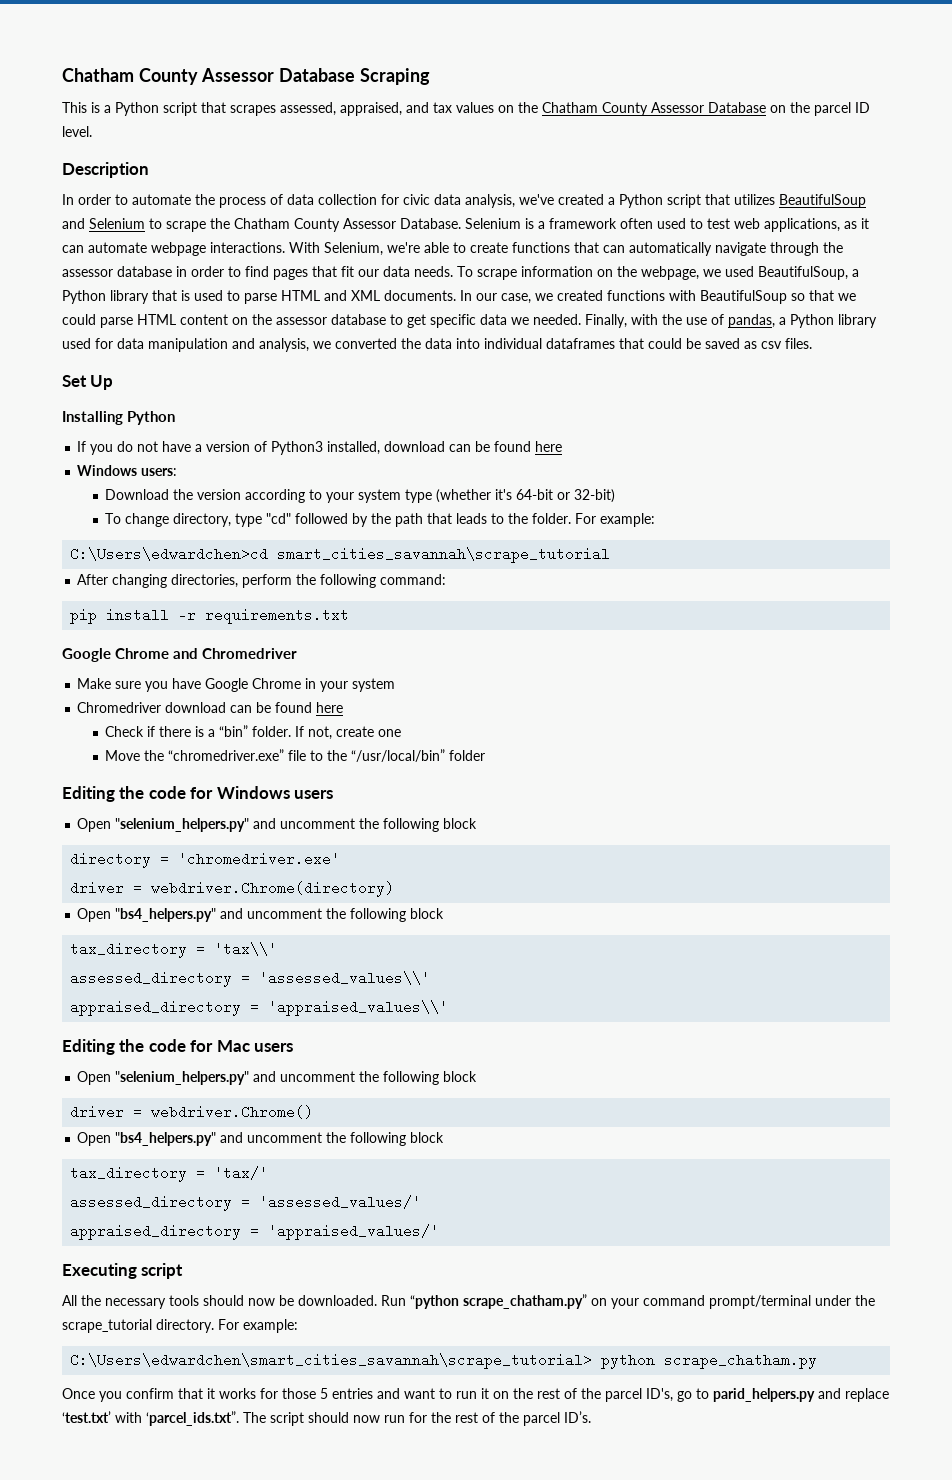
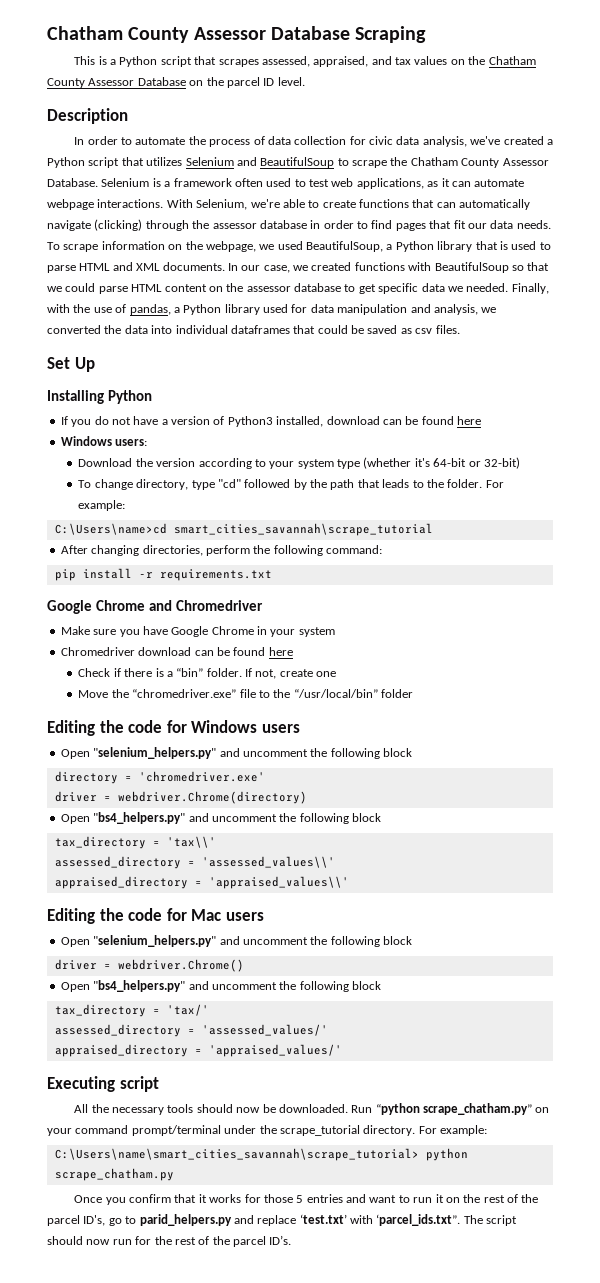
[779,194,866,208] [62,218,145,229] BeautifulSoup and Selenium -> [185,157,335,168] Selenium and BeautifulSoup
(766, 249) none -> [94,219,143,231] (clicking)
[70,547,269,561] C:\Users\edwardchen>cd -> [54,523,167,535] C:\Users\name>cd
[70,1353,593,1369] C:\Users\edwardchen\smart_cities_savannah\scrape_tutorial> -> [54,1148,419,1161] C:\Users\name\smart_cities_savannah\scrape_tutorial>

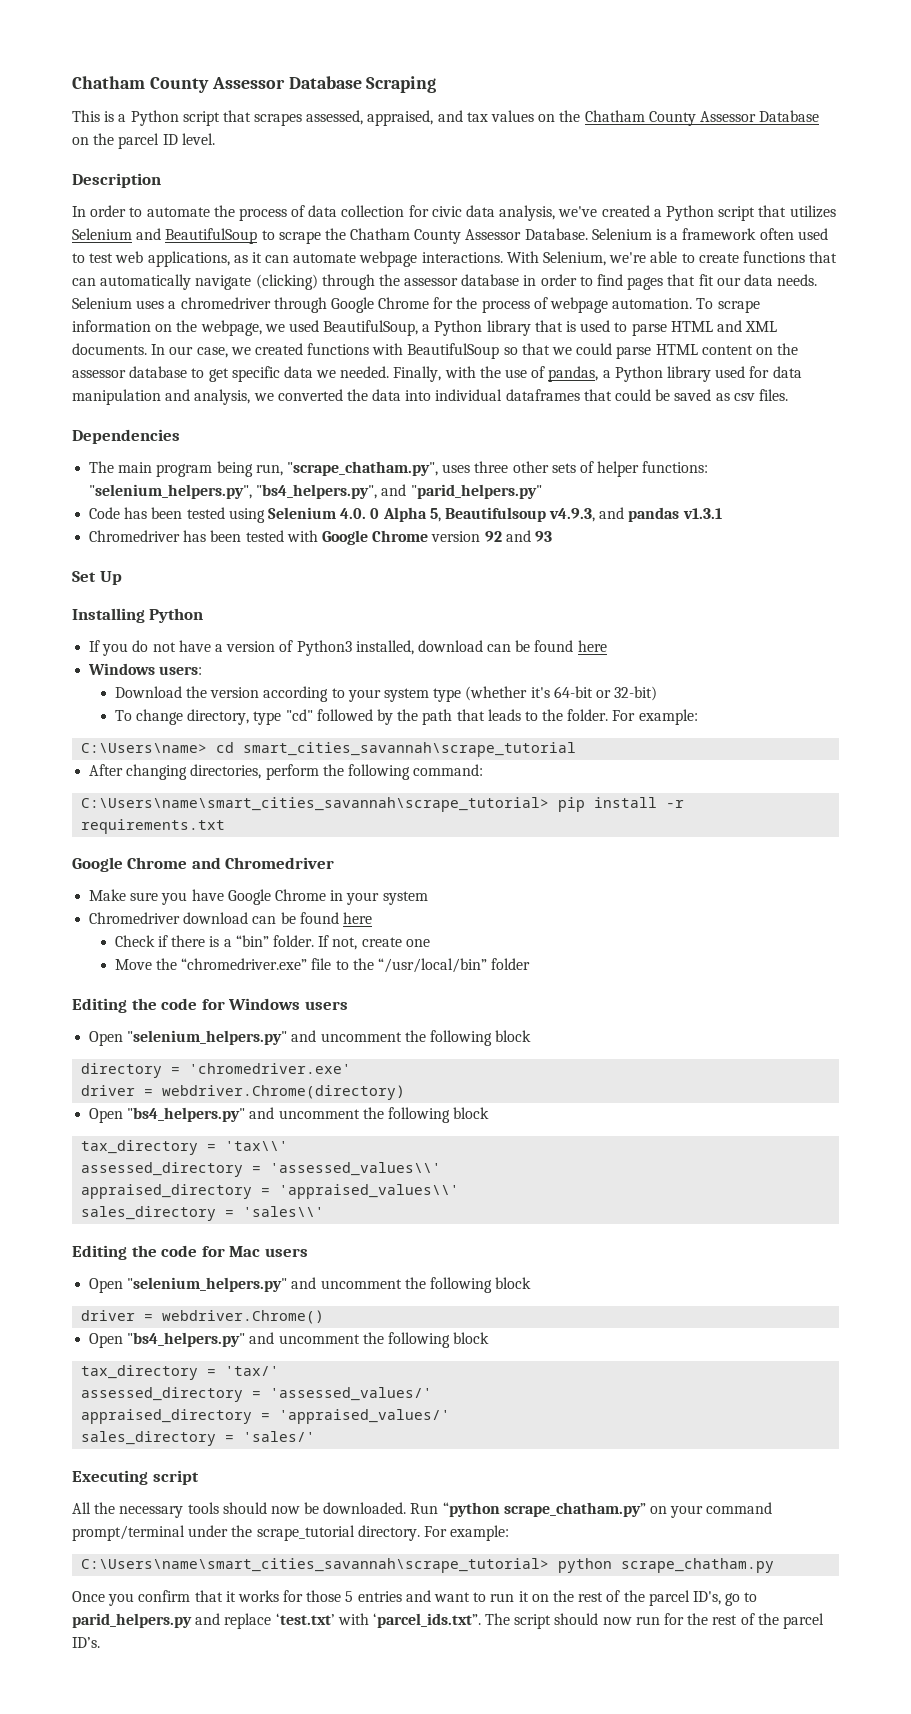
(551, 224) none -> [72,297,693,313] Selenium uses a chromedriver through Google Chrome for the process of webpage automation.
(460, 329) none -> [72,429,180,444] [89,461,709,477] [89,484,542,499] [89,507,722,523] [89,530,552,545] // Dependencies // The main program being run, "scrape_chatham.py", uses three other sets of helper functions: "selenium_helpers.py", "bs4_helpers.py", and "parid_helpers.py" // Code has been tested using Selenium 4.0. 0 Alpha 5, Beautifulsoup v4.9.3, and pandas v1.3.1 // Chromedriver has been tested with Google Chrome version 92 and 93
[54,523,167,535] C:\Users\name>cd -> [81,742,235,753] C:\Users\name> cd
(382, 549) none -> [81,797,550,812] C:\Users\name\smart_cities_savannah\scrape_tutorial>
(349, 882) none -> [81,1206,325,1221] // sales_directory = 'sales\\'
(342, 1050) none -> [81,1431,316,1446] // sales_directory = 'sales/'

